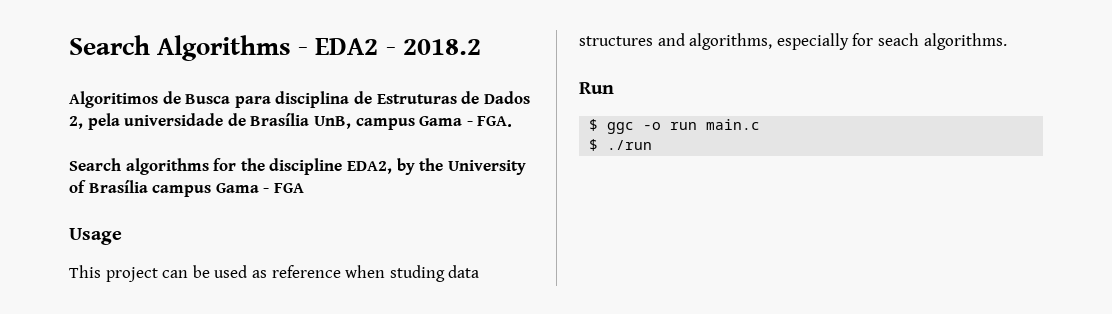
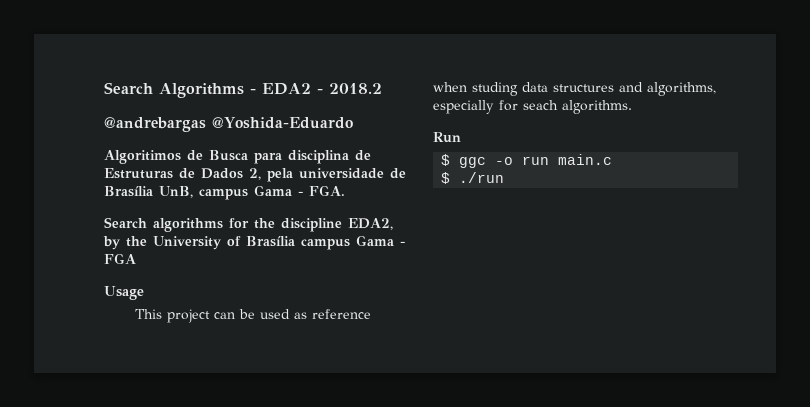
(481, 47) none -> [104,117,353,132] // @andrebargas @Yoshida-Eduardo

